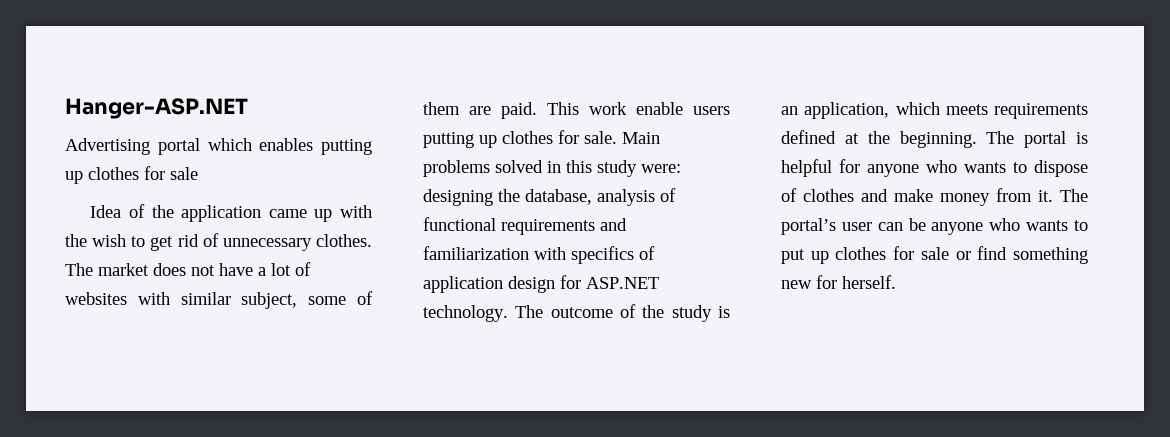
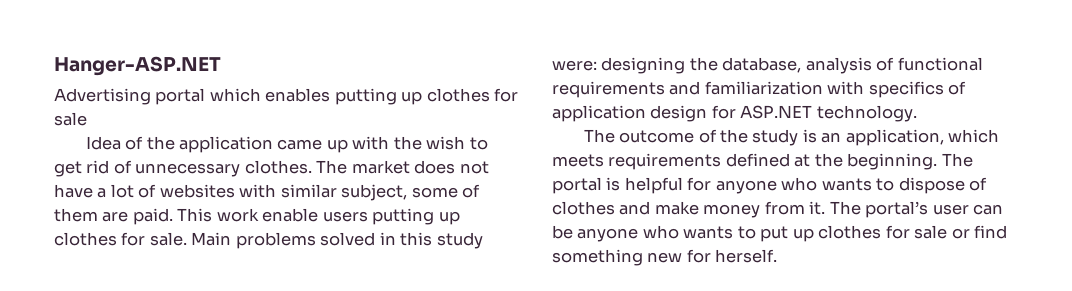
(508, 313) none -> (917, 113) //

